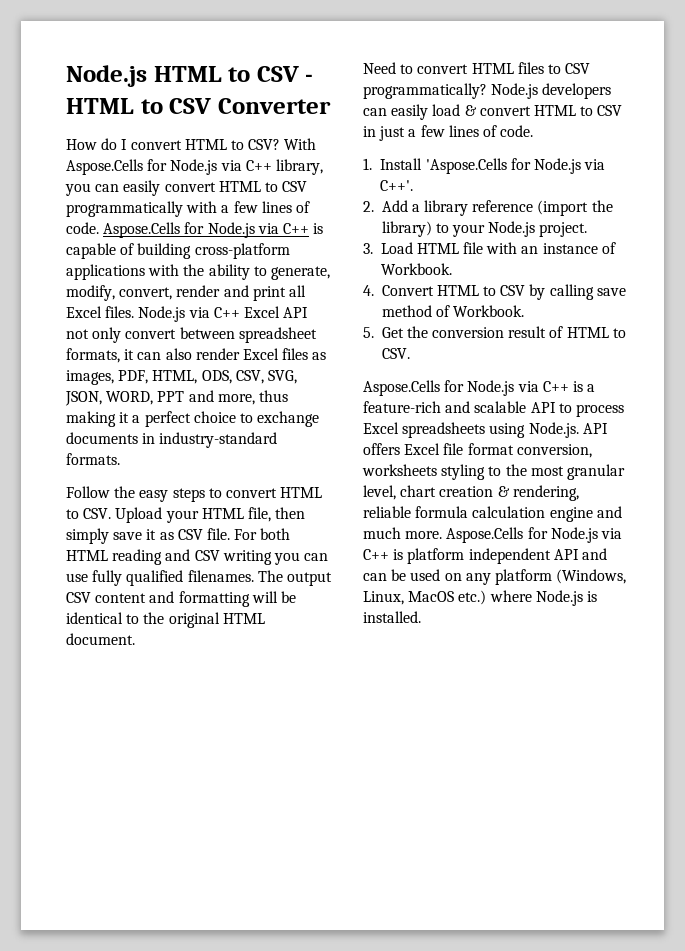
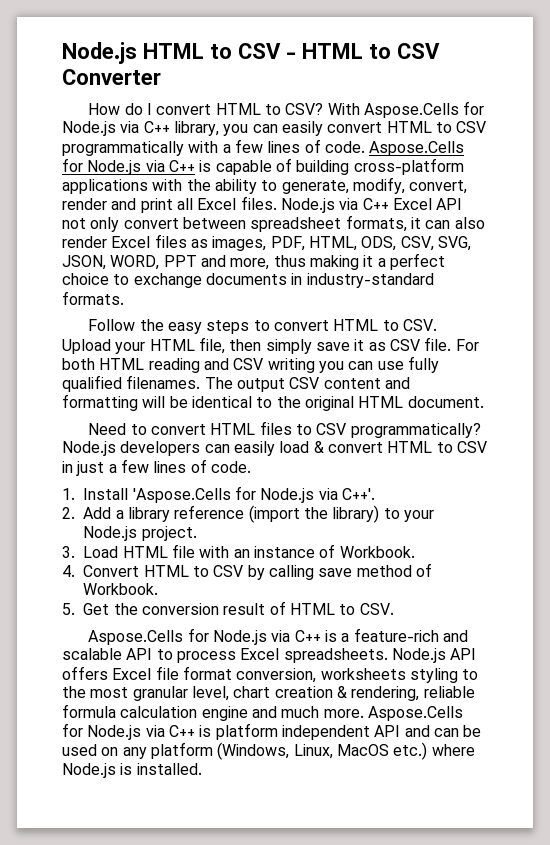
[402,422,579,438] spreadsheets using Node.js. -> [283,648,446,663] spreadsheets. Node.js

